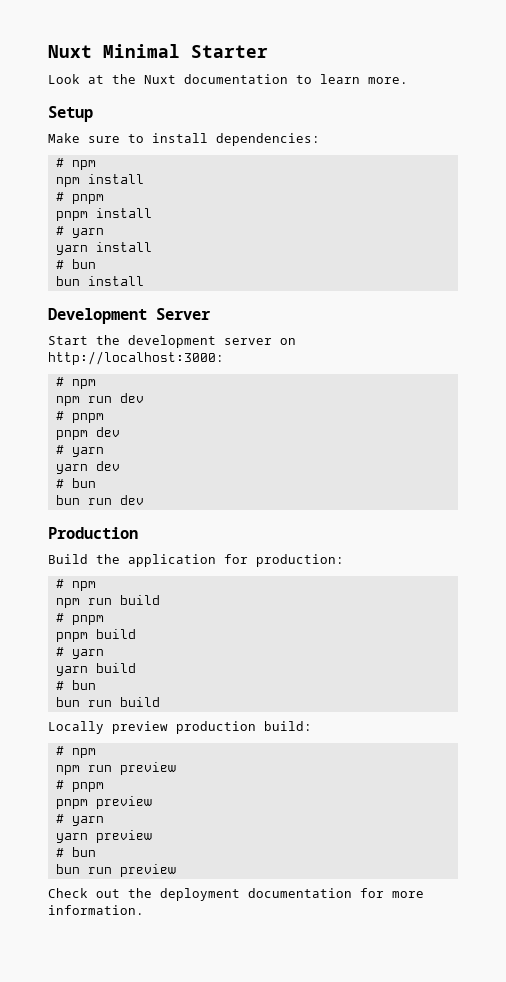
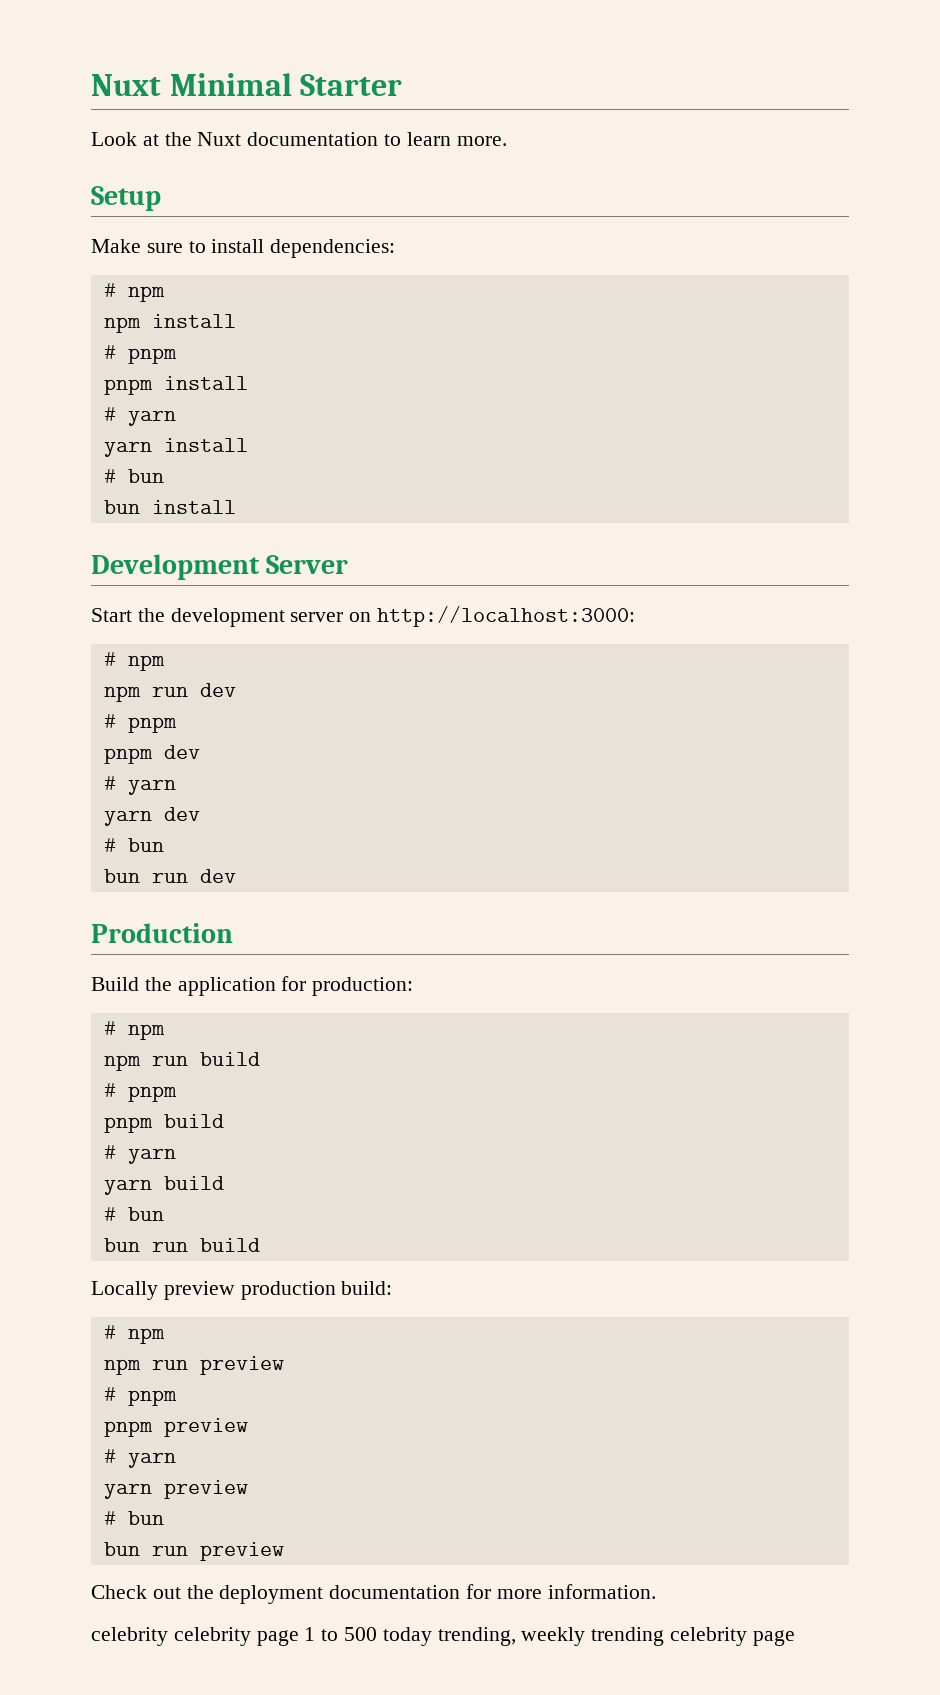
(144, 910) none -> [91,1627,795,1646] // celebrity celebrity page 1 to 500 today trending, weekly trending celebrity page

